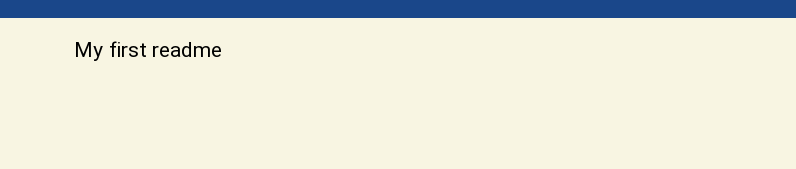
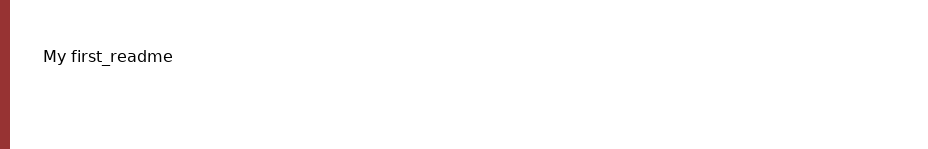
[108,41,223,57] first readme -> [71,50,173,66] first_readme

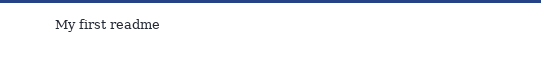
[71,50,173,66] first_readme -> [79,19,160,29] first readme

